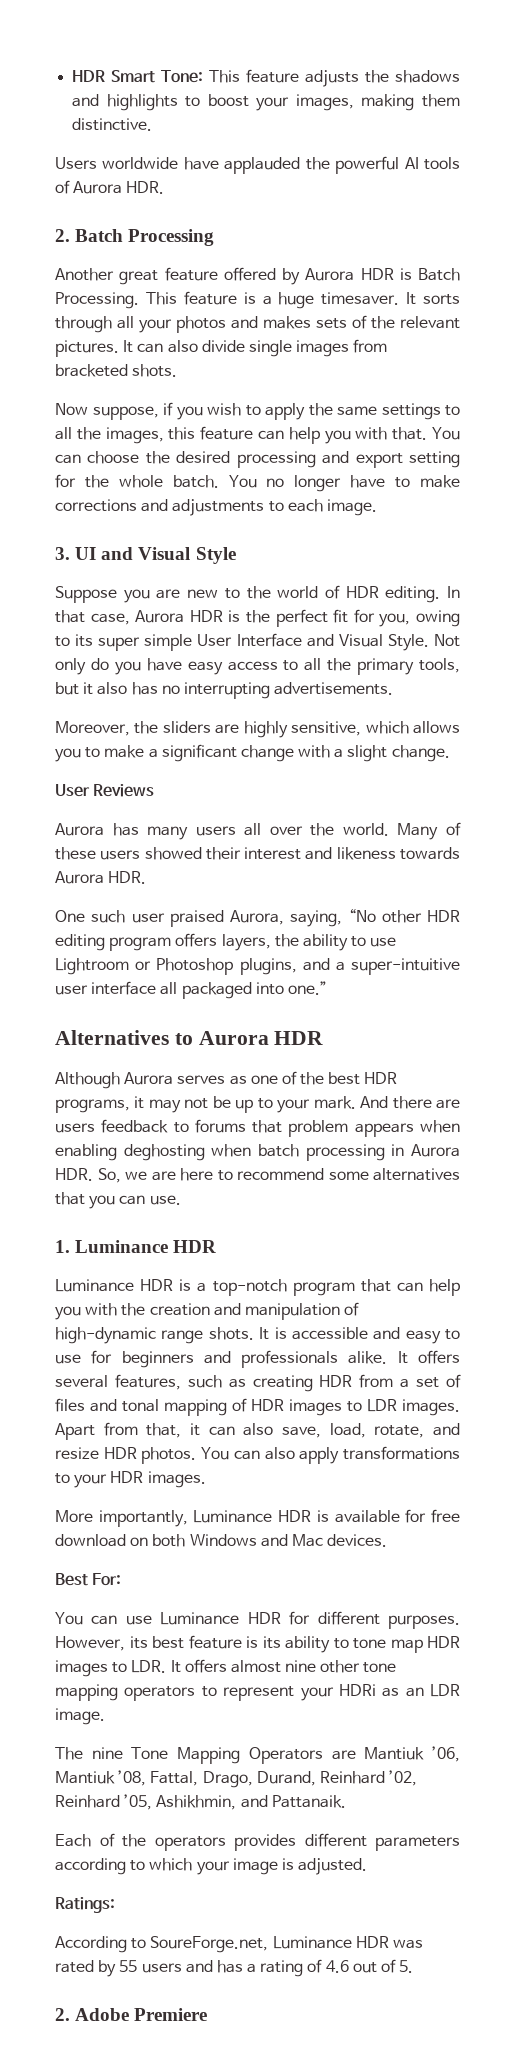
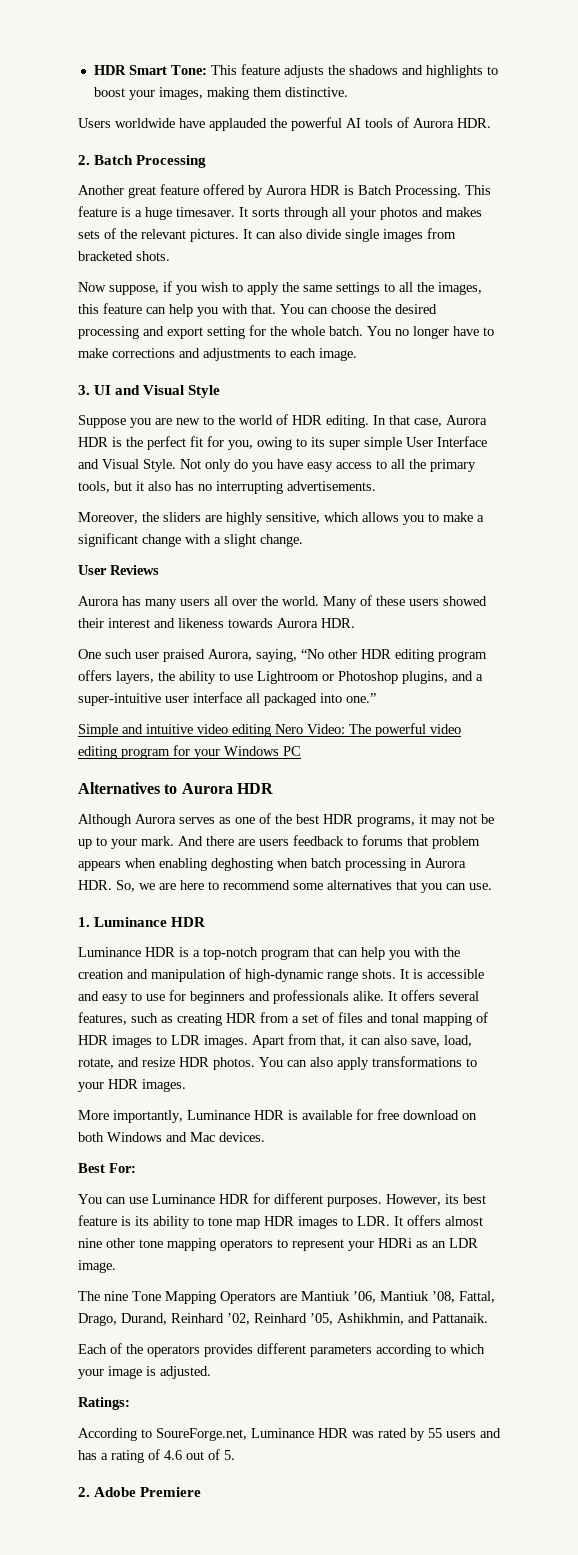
(327, 988) none -> [78,723,461,737] [78,745,301,759] // Simple and intuitive video editing Nero Video: The powerful video editing program for your Windows PC

